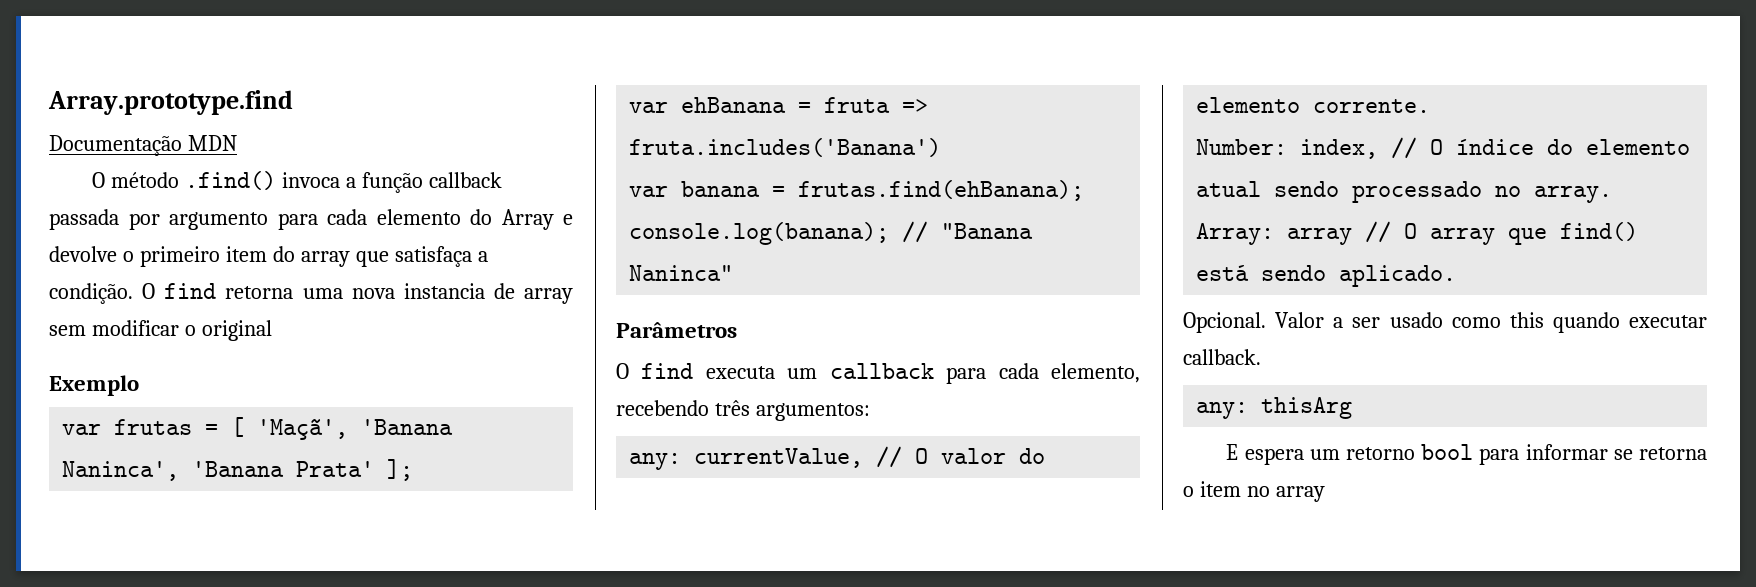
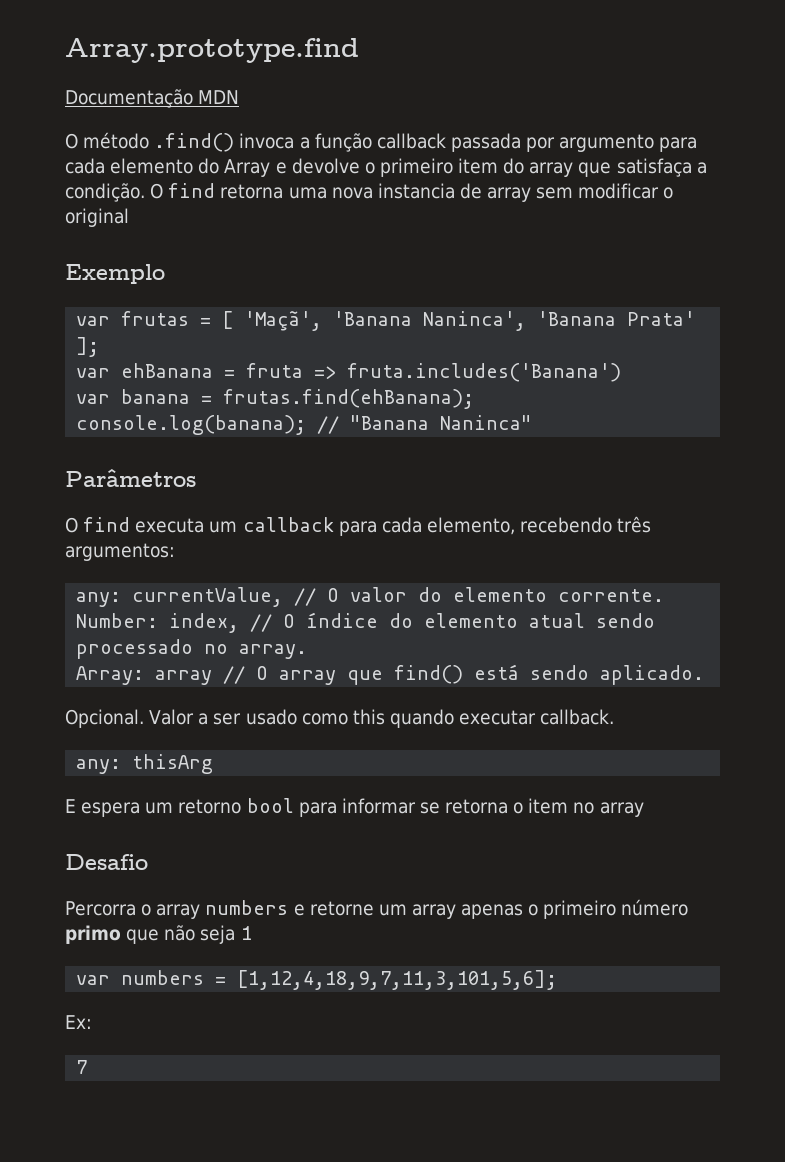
(1325, 494) none -> [65,854,148,870] [65,899,689,919] [65,925,252,944] [76,970,558,990] [65,1015,92,1029] [76,1060,88,1074] // Desafio // Percorra o array numbers e retorne um array apenas o primeiro número primo que não seja 1 // var numbers = [1,12,4,18,9,7,11,3,101,5,6]; // Ex: // 7

